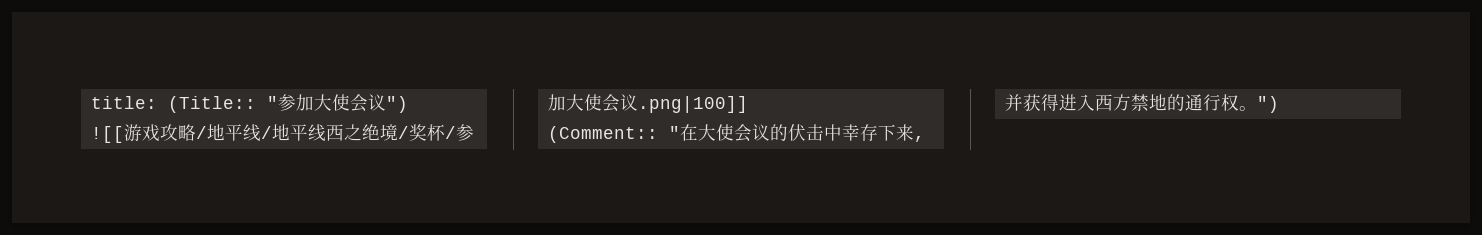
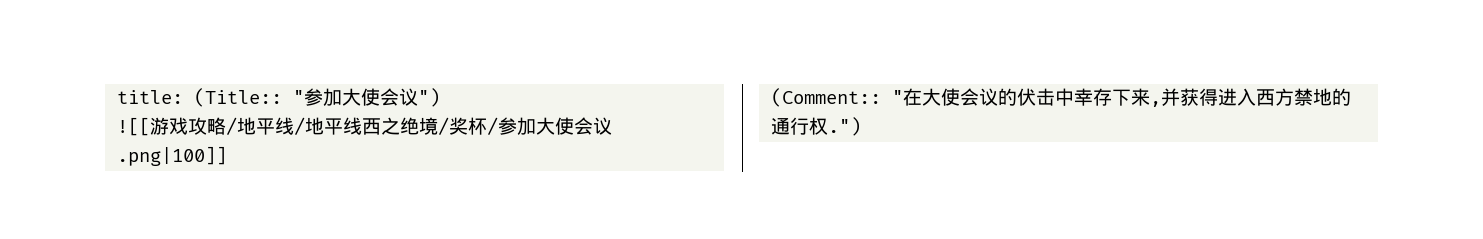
[1239,96,1280,113] 。") -> [828,117,861,136] .")

